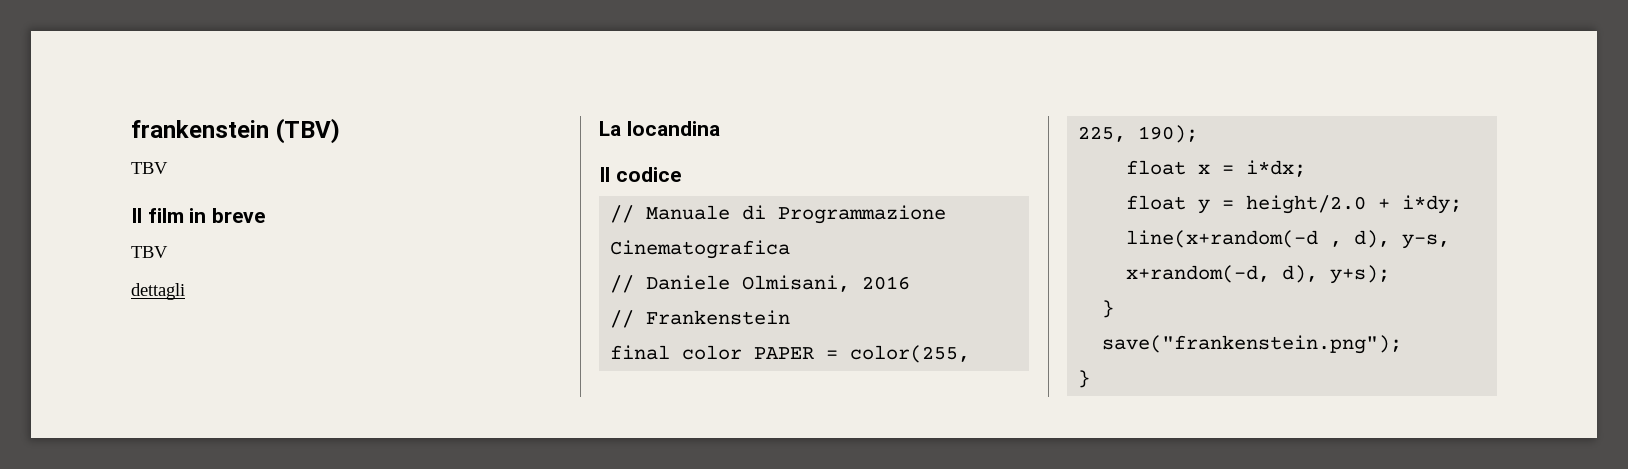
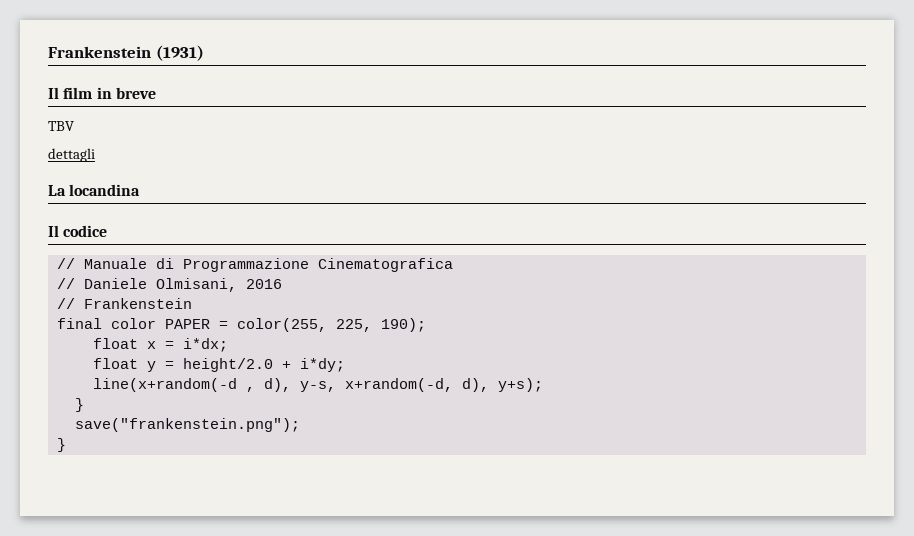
[131,118,341,144] [131,162,168,174] frankenstein (TBV) // TBV -> [48,45,204,61] Frankenstein (1931)

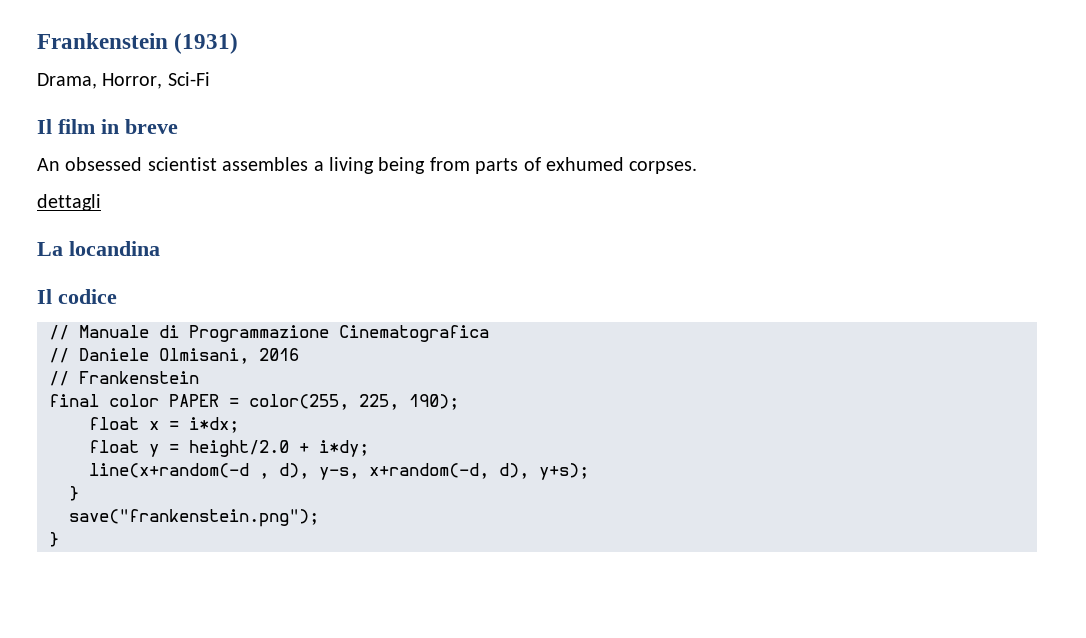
(204, 53) none -> [37,72,210,89] // Drama, Horror, Sci-Fi
[48,121,74,131] TBV -> [37,157,698,174] An obsessed scientist assembles a living being from parts of exhumed corpses.

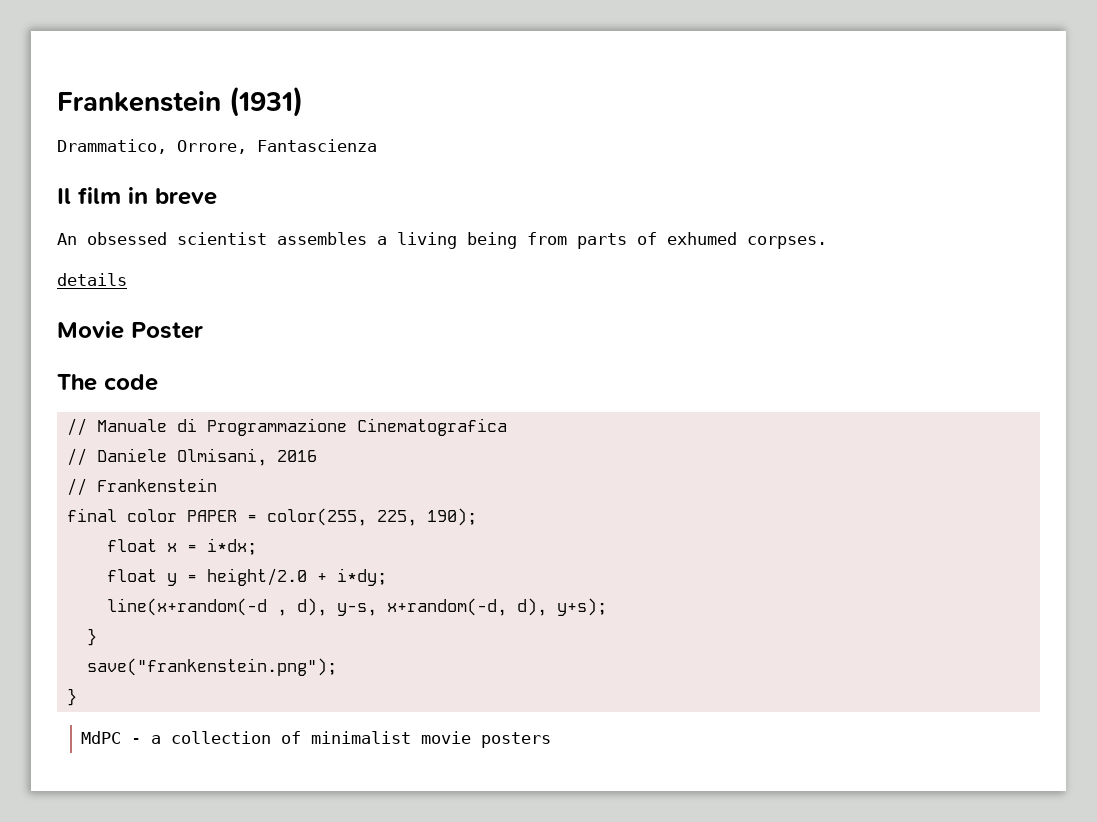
[37,72,210,89] Drama, Horror, Sci-Fi -> [57,139,377,154] Drammatico, Orrore, Fantascienza
[37,194,101,211] [37,241,160,256] [37,289,117,304] dettagli // La locandina // Il codice -> [57,273,127,286] [57,321,203,339] [57,374,158,391] details // Movie Poster // The code
(59, 539) none -> [81,731,552,748] // MdPC - a collection of minimalist movie posters

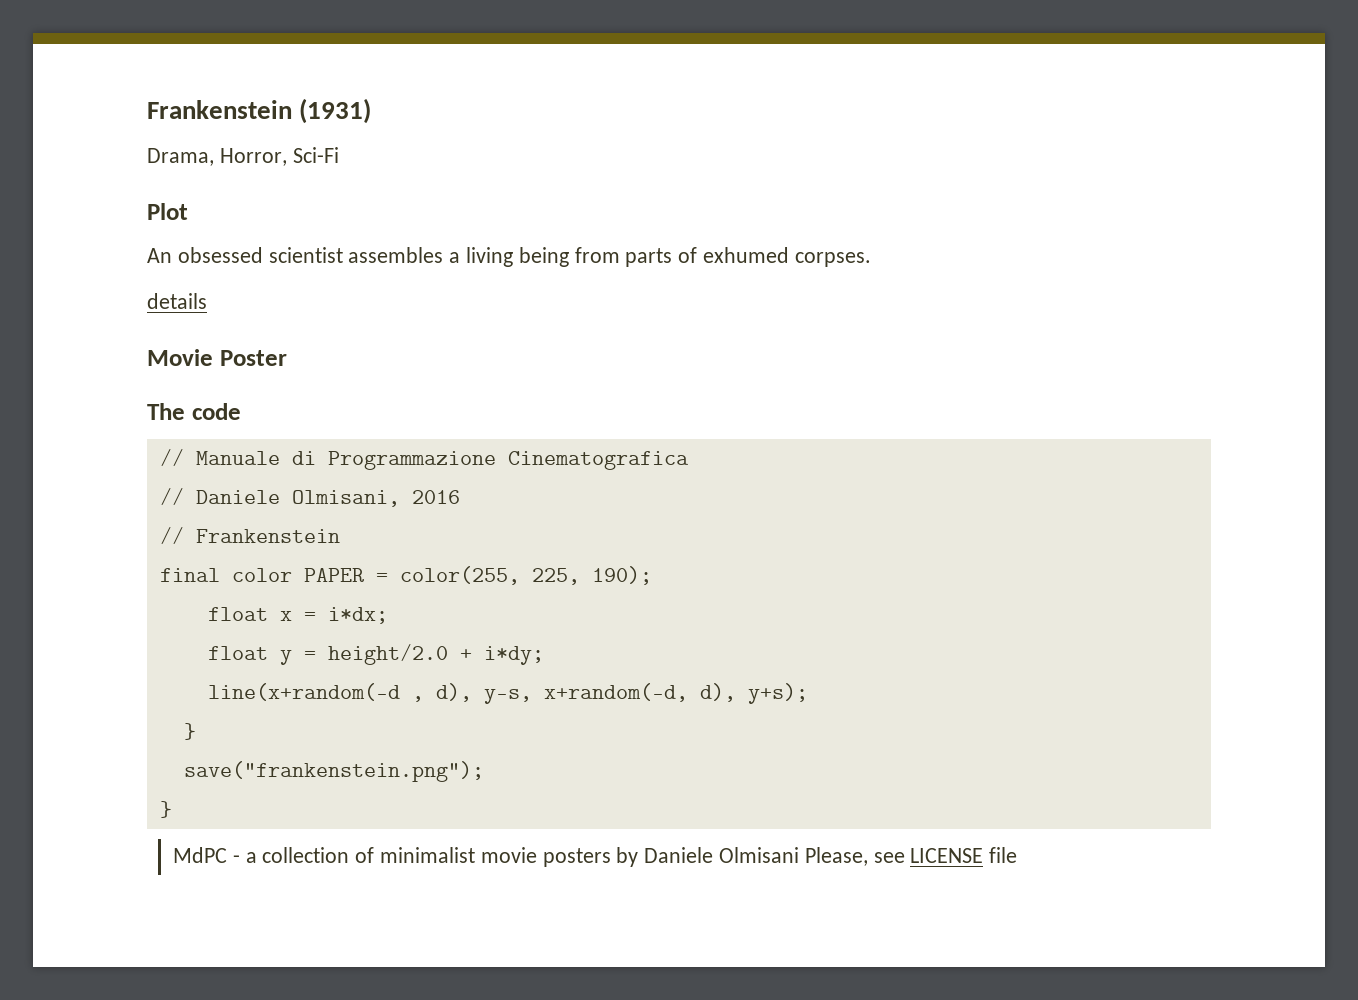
[57,139,377,154] [57,187,217,205] Drammatico, Orrore, Fantascienza // Il film in breve -> [147,147,339,166] [147,203,188,220] Drama, Horror, Sci-Fi // Plot
(552, 740) none -> [616,847,1018,867] by Daniele Olmisani Please, see LICENSE file

